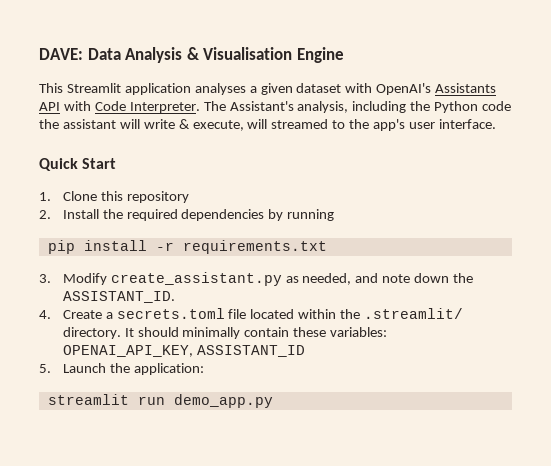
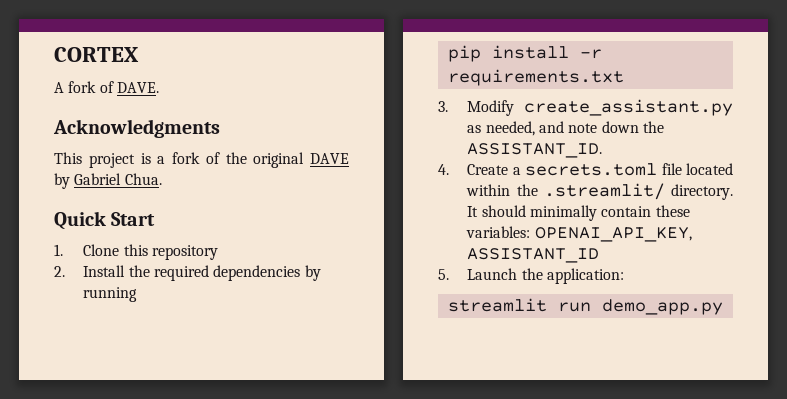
[39,47,344,63] [39,83,497,95] [39,101,512,113] [39,119,496,131] DAVE: Data Analysis & Visualisation Engine // This Streamlit application analyses a given dataset with OpenAI's Assistants API with Code Interpreter. The Assistant's analysis, including the Python code the assistant will write & execute, will streamed to the app's user interface. -> [54,47,139,62] [54,81,159,93] [53,119,220,138] [54,152,349,168] [54,173,162,189] CORTEX // A fork of DAVE. // Acknowledgments // This project is a fork of the original DAVE by Gabriel Chua.

